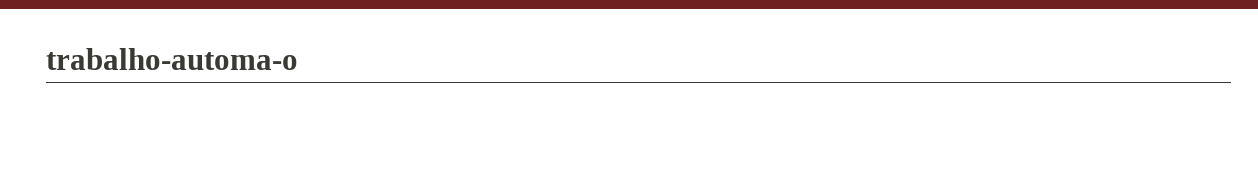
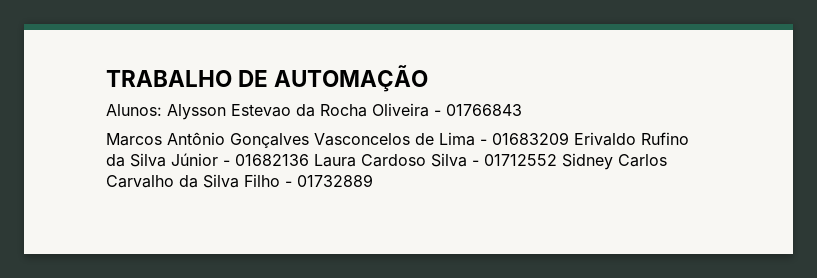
[46,48,298,70] trabalho-automa-o -> [106,65,429,92] [106,103,522,120] [106,132,689,148] [106,153,667,170] [106,174,373,188] TRABALHO DE AUTOMAÇÃO // Alunos: Alysson Estevao da Rocha Oliveira - 01766843 // Marcos Antônio Gonçalves Vasconcelos de Lima - 01683209 Erivaldo Rufino da Silva Júnior - 01682136 Laura Cardoso Silva - 01712552 Sidney Carlos Carvalho da Silva Filho - 01732889

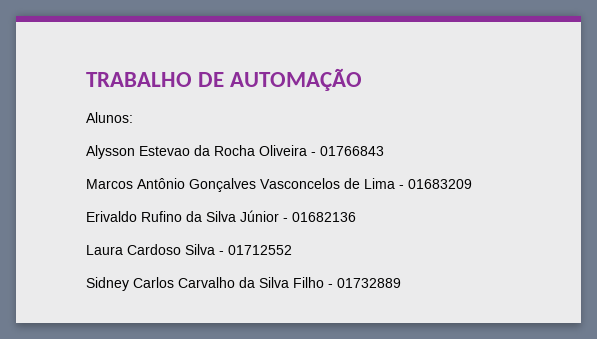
(162, 110) none -> (133, 117) //
(569, 138) none -> (472, 184) //
(309, 160) none -> (356, 217) //
(557, 160) none -> (292, 250) //

